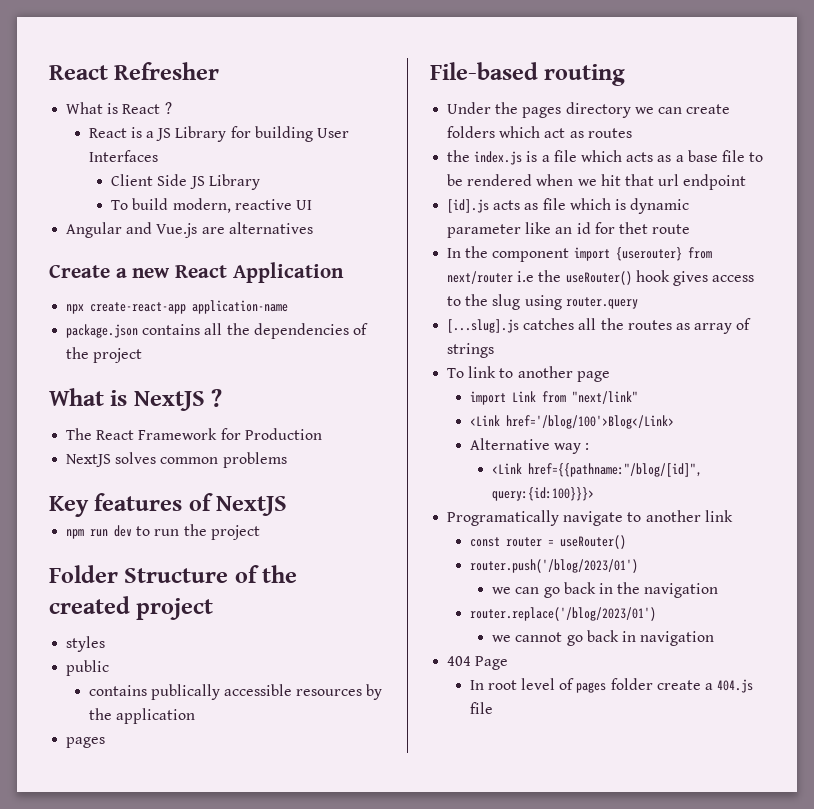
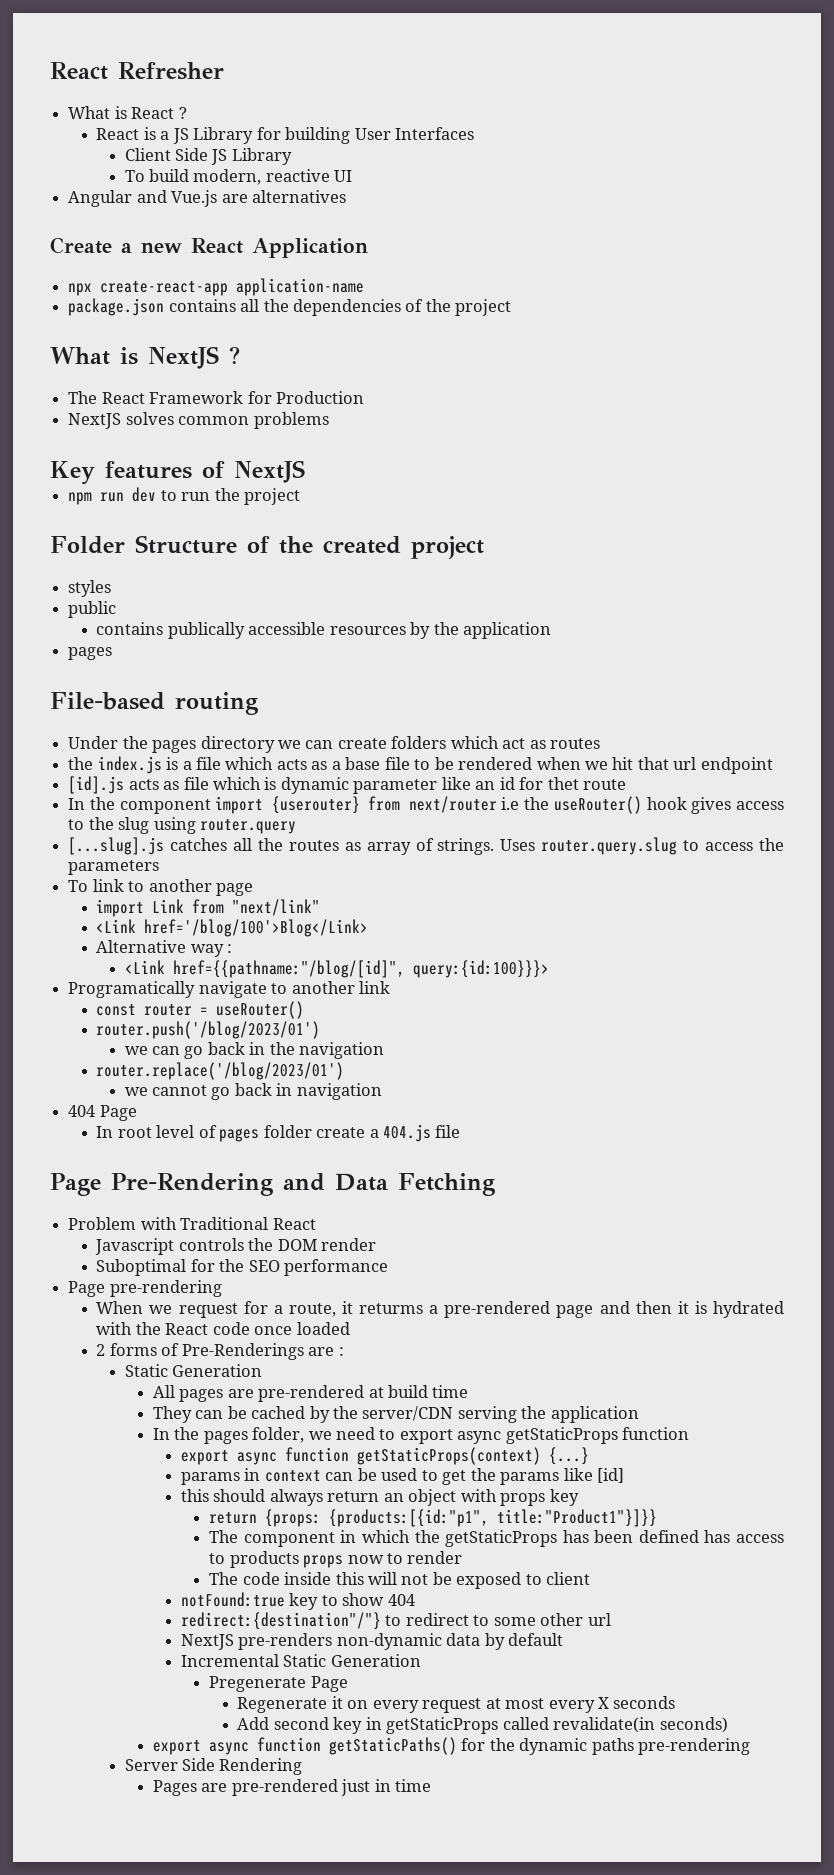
[447,343,495,358] strings -> [437,837,784,855] [68,860,160,875] strings. Uses router.query.slug to access the parameters
(493, 708) none -> [50,1173,495,1196] [68,1217,316,1230] [95,1238,377,1255] [96,1259,389,1276] [68,1280,222,1297] [96,1301,784,1318] [96,1322,350,1335] [96,1343,344,1360] [124,1364,263,1377] [152,1385,469,1402] [152,1406,639,1423] [152,1427,690,1444] [180,1447,589,1465] [180,1468,624,1485] [180,1489,579,1506] [209,1509,658,1527] [209,1530,784,1547] [209,1551,463,1568] [209,1572,591,1589] [180,1592,415,1610] [180,1612,611,1630] [180,1633,564,1650] [180,1654,421,1667] [209,1676,348,1692] [237,1696,676,1713] [237,1717,728,1734] [152,1737,751,1755] [124,1758,303,1775] [152,1779,432,1796] // Page Pre-Rendering and Data Fetching // Problem with Traditional React // Javascript controls the DOM render // Suboptimal for the SEO performance // Page pre-rendering // When we request for a route, it returms a pre-rendered page and then it is hydrated with the React code once loaded // 2 forms of Pre-Renderings are : // Static Generation // All pages are pre-rendered at build time // They can be cached by the server/CDN serving the application // In the pages folder, we need to export async getStaticProps function // export async function getStaticProps(context) {...} // params in context can be used to get the params like [id] // this should always return an object with props key // return {props: {products:[{id:"p1", title:"Product1"}]}} // The component in which the getStaticProps has been defined has access to products props now to render // The code inside this will not be exposed to client // notFound:true key to show 404 // redirect:{destination"/"} to redirect to some other url // NextJS pre-renders non-dynamic data by default // Incremental Static Generation // Pregenerate Page // Regenerate it on every request at most every X seconds // Add second key in getStaticProps called revalidate(in seconds) // export async function getStaticPaths() for the dynamic paths pre-rendering // Server Side Rendering // Pages are pre-rendered just in time

